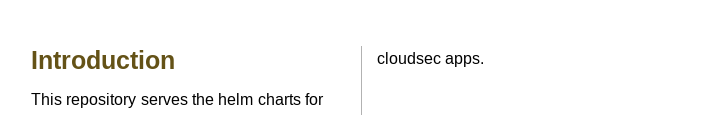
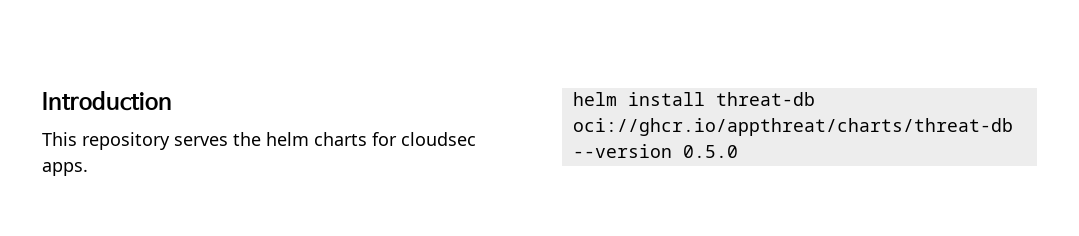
(485, 61) none -> [572,92,815,106] [572,118,1013,136] [572,144,738,158] // helm install threat-db oci://ghcr.io/appthreat/charts/threat-db --version 0.5.0

